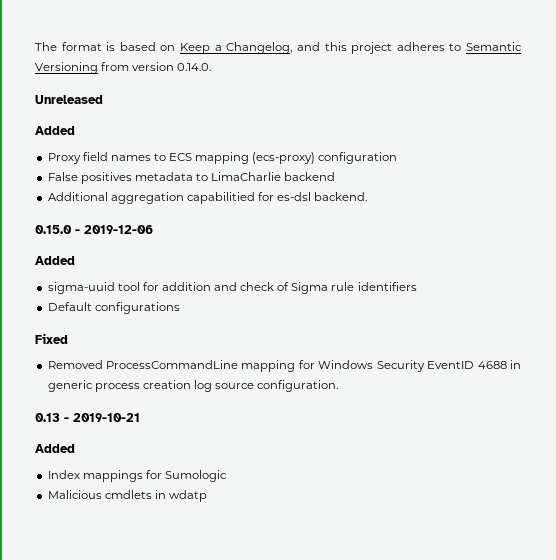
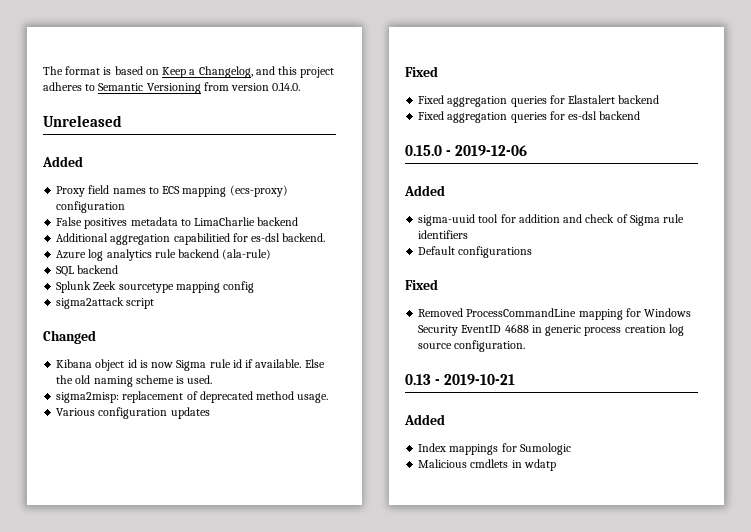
(368, 196) none -> [56,249,272,261] [56,265,119,277] [56,281,255,293] [56,297,155,309] [43,330,96,344] [56,359,325,371] [56,375,213,387] [56,391,329,403] [56,407,210,419] [405,66,438,77] [418,95,660,107] [418,111,641,123] // Azure log analytics rule backend (ala-rule) // SQL backend // Splunk Zeek sourcetype mapping config // sigma2attack script // Changed // Kibana object id is now Sigma rule id if available. Else the old naming scheme is used. // sigma2misp: replacement of deprecated method usage. // Various configuration updates // Fixed // Fixed aggregation queries for Elastalert backend // Fixed aggregation queries for es-dsl backend

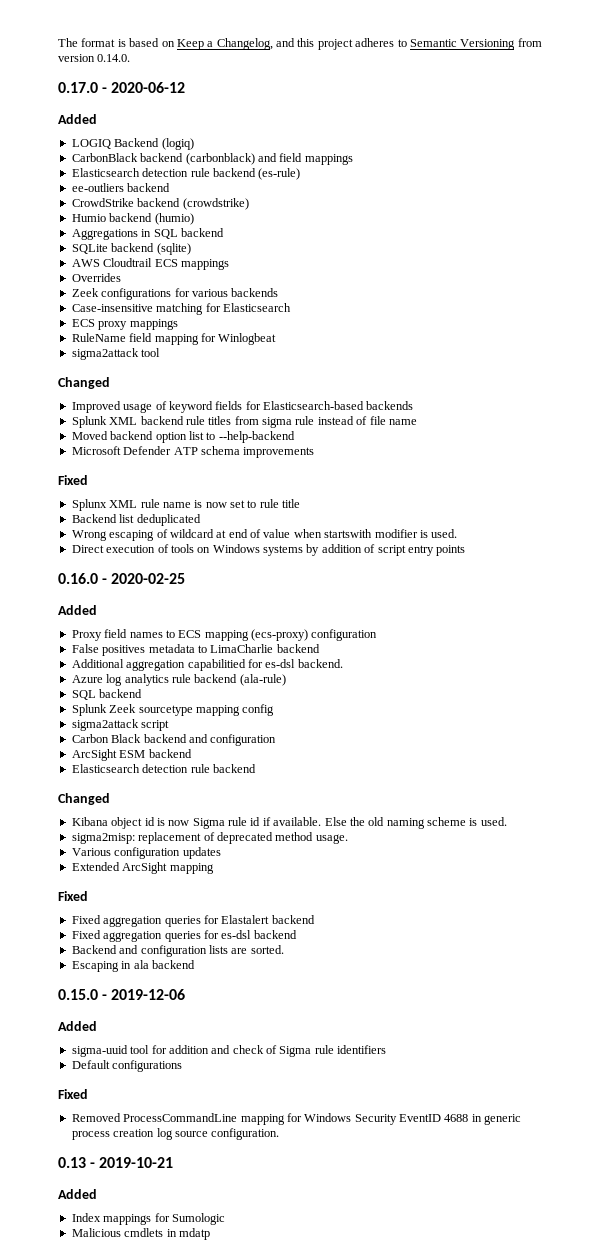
[43,115,122,127] Unreleased -> [58,82,186,93] [58,114,97,124] [71,138,194,150] [71,153,353,165] [71,168,301,180] [71,183,171,192] [71,198,249,210] [71,213,194,225] [71,228,224,240] [71,243,191,255] [71,258,229,270] [71,273,121,282] [71,288,279,300] [71,303,291,315] [71,319,178,330] [71,333,277,345] [71,348,161,360] [58,377,110,389] [71,401,414,413] [71,416,417,428] [71,431,295,443] [71,446,315,458] [58,475,88,485] [71,499,301,511] [71,514,201,526] [71,529,458,541] [71,544,466,556] [58,573,186,584] 0.17.0 - 2020-06-12 // Added // LOGIQ Backend (logiq) // CarbonBlack backend (carbonblack) and field mappings // Elasticsearch detection rule backend (es-rule) // ee-outliers backend // CrowdStrike backend (crowdstrike) // Humio backend (humio) // Aggregations in SQL backend // SQLite backend (sqlite) // AWS Cloudtrail ECS mappings // Overrides // Zeek configurations for various backends // Case-insensitive matching for Elasticsearch // ECS proxy mappings // RuleName field mapping for Winlogbeat // sigma2attack tool // Changed // Improved usage of keyword fields for Elasticsearch-based backends // Splunk XML backend rule titles from sigma rule instead of file name // Moved backend option list to --help-backend // Microsoft Defender ATP schema improvements // Fixed // Splunx XML rule name is now set to rule title // Backend list deduplicated // Wrong escaping of wildcard at end of value when startswith modifier is used. // Direct execution of tools on Windows systems by addition of script entry points // 0.16.0 - 2020-02-25
(155, 303) none -> [71,734,277,746] [71,749,192,761] [71,764,256,773] // Carbon Black backend and configuration // ArcSight ESM backend // Elasticsearch detection rule backend
(210, 413) none -> [71,862,214,874] // Extended ArcSight mapping
(641, 115) none -> [71,945,284,957] [71,960,195,972] // Backend and configuration lists are sorted. // Escaping in ala backend
[523,459,556,471] wdatp -> [178,1228,210,1240] mdatp

